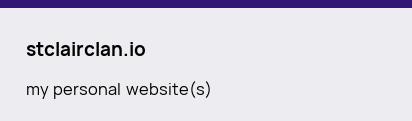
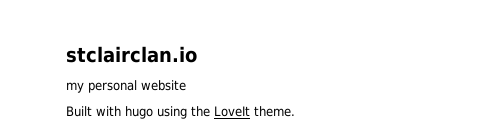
[125,81,212,98] website(s) -> [141,80,186,91] [66,106,295,119] website // Built with hugo using the LoveIt theme.

